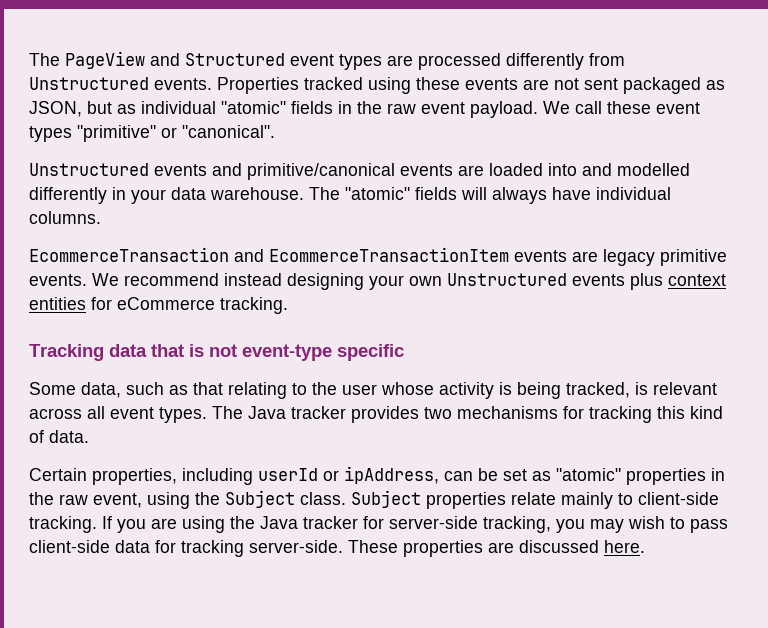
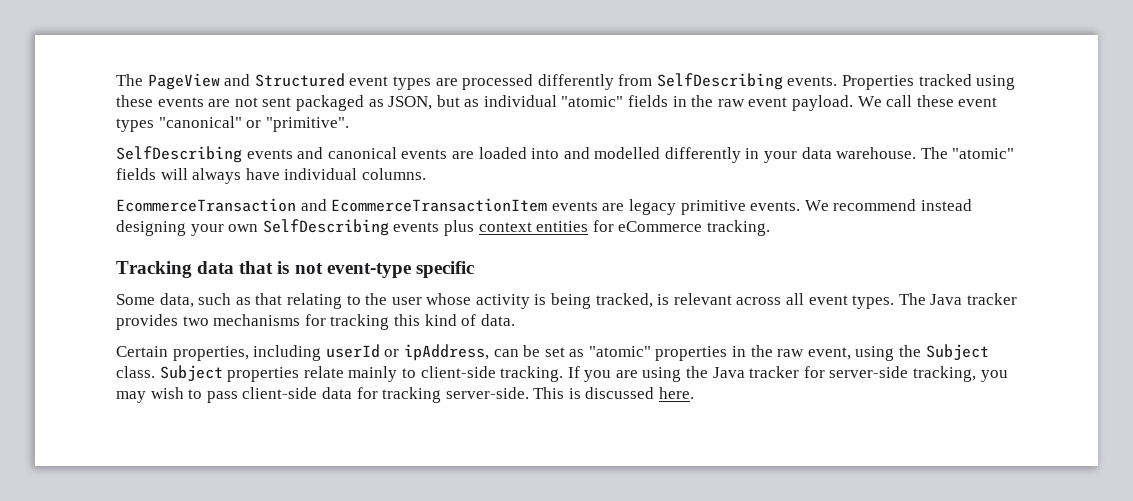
[29,77,149,90] Unstructured -> [656,73,783,90] SelfDescribing
[77,125,275,142] [29,163,149,176] "primitive" or "canonical". // Unstructured -> [158,116,349,132] [116,146,242,163] "canonical" or "primitive". // SelfDescribing
[247,163,395,180] primitive/canonical -> [327,147,397,159] canonical
[447,273,567,286] Unstructured -> [262,219,389,236] SelfDescribing
[348,540,514,557] These properties are -> [533,387,581,399] This is

